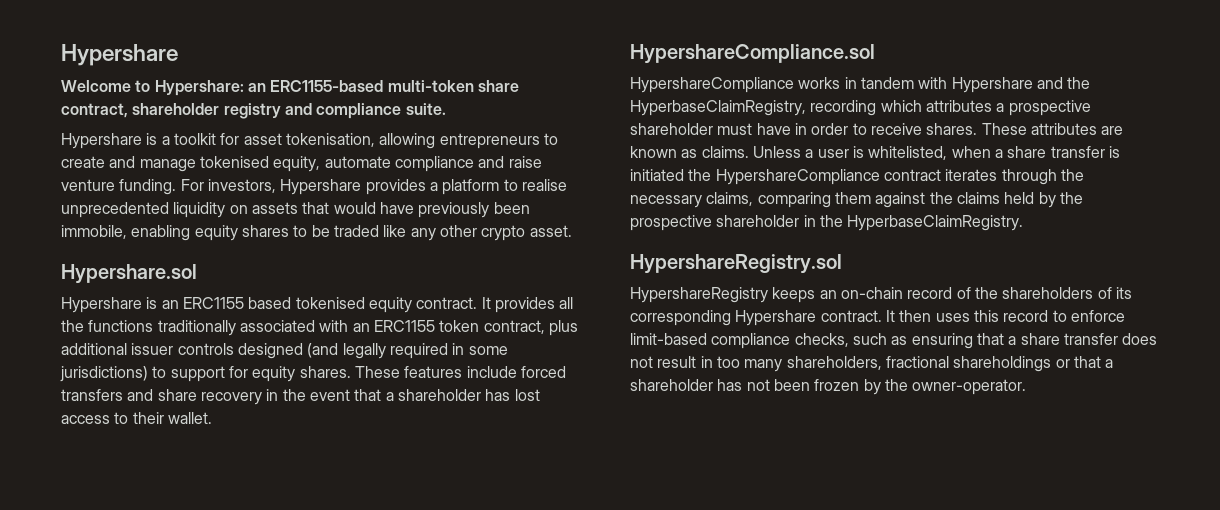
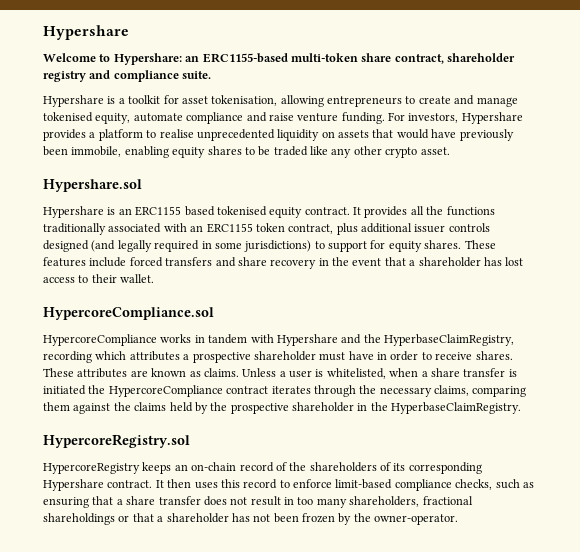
[630,44,875,64] [630,77,794,93] HypershareCompliance.sol // HypershareCompliance -> [43,307,214,320] [43,334,157,346] HypercoreCompliance.sol // HypercoreCompliance
[715,169,880,185] HypershareCompliance -> [108,385,223,397] HypercoreCompliance
[630,254,842,274] [630,287,768,303] HypershareRegistry.sol // HypershareRegistry -> [43,434,190,448] [43,463,140,474] HypercoreRegistry.sol // HypercoreRegistry

